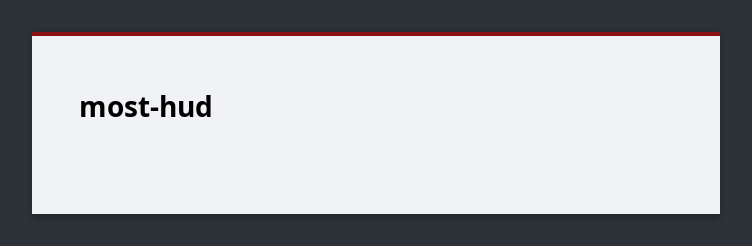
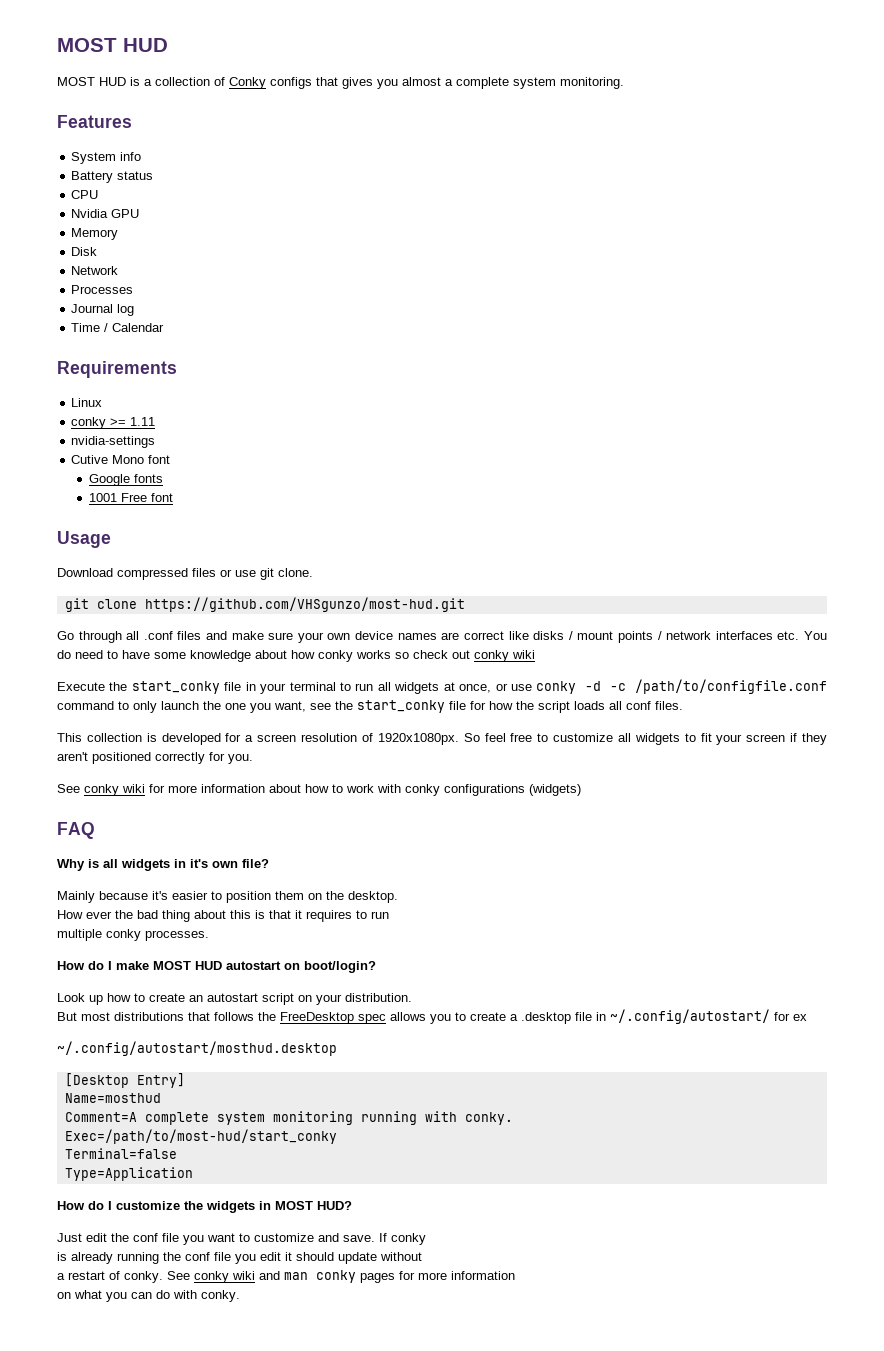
[79,95,213,117] most-hud -> [57,38,168,52] [57,77,624,89] [57,115,132,128] [71,152,142,164] [71,171,154,183] [71,190,99,199] [71,209,140,218] [71,228,119,240] [71,247,98,256] [71,266,119,275] [71,285,134,294] [71,304,135,316] [71,323,165,332] [57,361,177,378] [71,398,103,407] [71,417,156,429] [71,436,156,448] [71,455,171,464] [89,474,164,486] [89,493,174,502] [57,531,111,548] [57,568,313,580] [64,597,465,612] [57,631,827,643] [57,650,535,662] [57,679,828,694] [57,700,683,713] [57,733,828,745] [57,752,253,764] [57,784,581,796] [57,822,95,839] [57,859,269,871] [57,891,398,903] [57,910,389,922] [57,929,209,941] [57,961,376,973] [57,993,412,1005] [57,1009,807,1024] [57,1041,337,1056] [64,1073,185,1088] [64,1093,161,1103] [64,1111,513,1125] [64,1129,337,1144] [64,1148,177,1159] [64,1167,193,1181] [57,1201,352,1213] [57,1233,426,1245] [57,1252,422,1264] [57,1270,515,1283] [57,1290,240,1302] MOST HUD // MOST HUD is a collection of Conky configs that gives you almost a complete system monitoring. // Features // System info // Battery status // CPU // Nvidia GPU // Memory // Disk // Network // Processes // Journal log // Time / Calendar // Requirements // Linux // conky >= 1.11 // nvidia-settings // Cutive Mono font // Google fonts // 1001 Free font // Usage // Download compressed files or use git clone. // git clone https://github.com/VHSgunzo/most-hud.git // Go through all .conf files and make sure your own device names are correct like disks / mount points / network interfaces etc. You do need to have some knowledge about how conky works so check out conky wiki // Execute the start_conky file in your terminal to run all widgets at once, or use conky -d -c /path/to/configfile.conf command to only launch the one you want, see the start_conky file for how the script loads all conf files. // This collection is developed for a screen resolution of 1920x1080px. So feel free to customize all widgets to fit your screen if they aren't positioned correctly for you. // See conky wiki for more information about how to work with conky configurations (widgets) // FAQ // Why is all widgets in it's own file? // Mainly because it's easier to position them on the desktop. // How ever the bad thing about this is that it requires to run // multiple conky processes. // How do I make MOST HUD autostart on boot/login? // Look up how to create an autostart script on your distribution. // But most distributions that follows the FreeDesktop spec allows you to create a .desktop file in ~/.config/autostart/ for ex // ~/.config/autostart/mosthud.desktop // [Desktop Entry] // Name=mosthud // Comment=A complete system monitoring running with conky. // Exec=/path/to/most-hud/start_conky // Terminal=false // Type=Application // How do I customize the widgets in MOST HUD? // Just edit the conf file you want to customize and save. If conky // is already running the conf file you edit it should update without // a restart of conky. See conky wiki and man conky pages for more information // on what you can do with conky.

